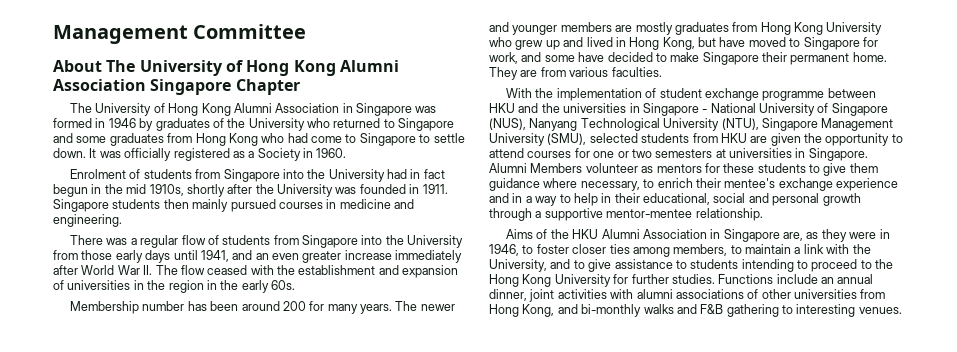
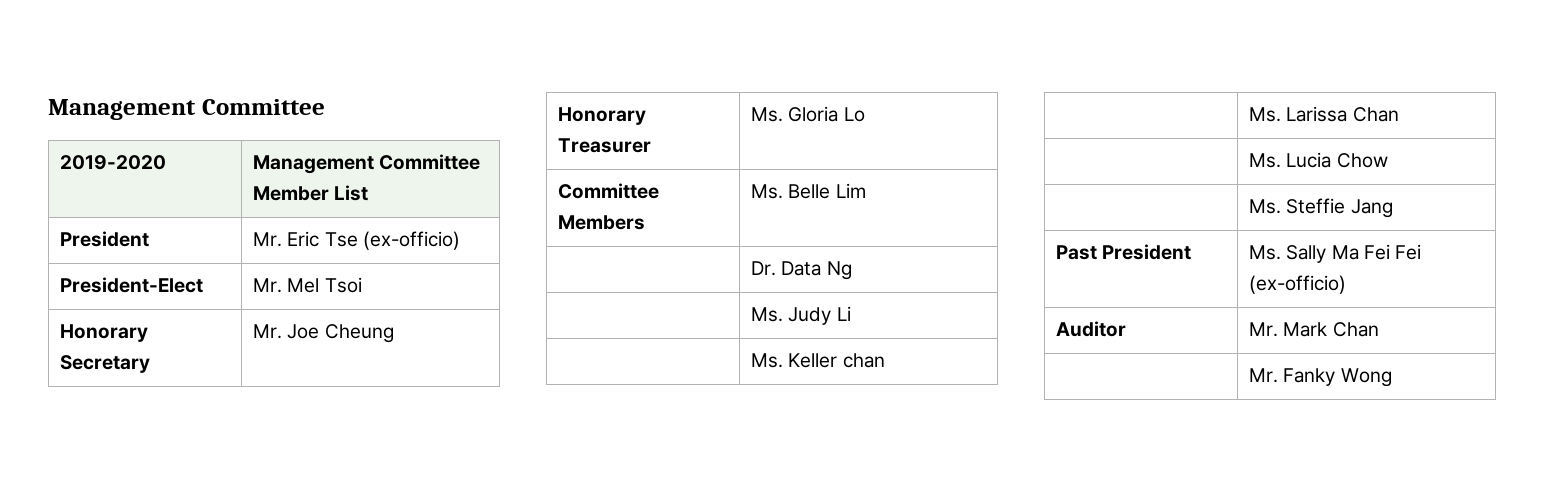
[53,24,307,44] [53,60,399,76] [53,79,300,95] [70,103,437,116] [53,118,455,131] [53,133,465,146] [53,148,347,161] [70,169,445,182] [53,184,448,197] [53,199,414,212] [53,214,122,227] [70,235,464,248] [53,250,463,263] [53,265,459,278] [53,280,295,293] [70,301,455,314] [489,22,883,35] [489,37,878,50] [489,52,887,65] [489,67,662,80] [506,88,876,101] [489,103,888,116] [489,118,894,131] [489,133,903,146] [489,148,868,161] [489,163,878,176] [489,178,898,191] [489,193,861,206] [489,208,763,221] [506,229,890,242] [489,244,871,257] [489,259,894,272] [489,274,874,287] [489,289,886,302] [489,304,902,317] Management Committee // About The University of Hong Kong Alumni Association Singapore Chapter // The University of Hong Kong Alumni Association in Singapore was formed in 1946 by graduates of the University who returned to Singapore and some graduates from Hong Kong who had come to Singapore to settle down. It was officially registered as a Society in 1960. // Enrolment of students from Singapore into the University had in fact begun in the mid 1910s, shortly after the University was founded in 1911. Singapore students then mainly pursued courses in medicine and engineering. // There was a regular flow of students from Singapore into the University from those early days until 1941, and an even greater increase immediately after World War II. The flow ceased with the establishment and expansion of universities in the region in the early 60s. // Membership number has been around 200 for many years. The newer and younger members are mostly graduates from Hong Kong University who grew up and lived in Hong Kong, but have moved to Singapore for work, and some have decided to make Singapore their permanent home. They are from various faculties. // With the implementation of student exchange programme between HKU and the universities in Singapore - National University of Singapore (NUS), Nanyang Technological University (NTU), Singapore Management University (SMU), selected students from HKU are given the opportunity to attend courses for one or two semesters at universities in Singapore. Alumni Members volunteer as mentors for these students to give them guidance where necessary, to enrich their mentee's exchange experience and in a way to help in their educational, social and personal growth through a supportive mentor-mentee relationship. // Aims of the HKU Alumni Association in Singapore are, as they were in 1946, to foster closer ties among members, to maintain a link with the University, and to give assistance to students intending to proceed to the Hong Kong University for further studies. Functions include an annual dinner, joint activities with alumni associations of other universities from Hong Kong, and bi-monthly walks and F&B gathering to interesting venues. -> [48,99,325,120] [60,155,167,170] [253,154,481,174] [253,185,369,201] [60,231,150,247] [253,231,461,250] [60,277,204,293] [253,277,362,293] [60,324,149,342] [60,355,151,373] [253,324,394,343] [558,107,647,125] [558,138,652,153] [751,106,865,122] [558,183,660,199] [558,215,646,230] [751,183,866,199] [751,261,852,280] [751,306,851,325] [751,353,885,368] [1249,106,1399,122] [1249,152,1388,168] [1249,198,1393,218] [1056,244,1192,260] [1249,244,1422,263] [1249,275,1347,294] [1056,321,1127,337] [1249,322,1379,337] [1249,368,1392,387] Management Committee // 2019-2020 | Management Committee Member List // President | Mr. Eric Tse (ex-officio) // President-Elect | Mr. Mel Tsoi // Honorary Secretary | Mr. Joe Cheung // Honorary Treasurer | Ms. Gloria Lo // Committee Members | Ms. Belle Lim // | Dr. Data Ng // | Ms. Judy Li // | Ms. Keller chan // | Ms. Larissa Chan // | Ms. Lucia Chow // | Ms. Steffie Jang // Past President | Ms. Sally Ma Fei Fei (ex-officio) // Auditor | Mr. Mark Chan // | Mr. Fanky Wong

